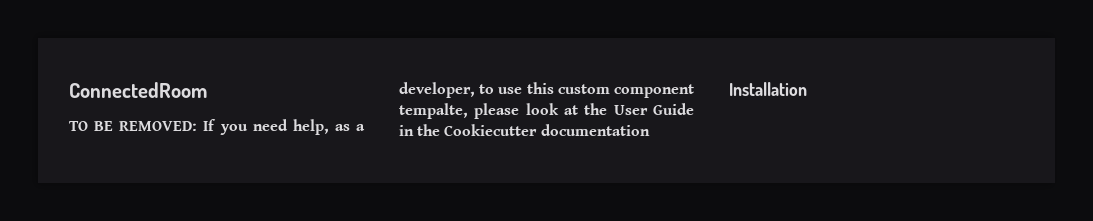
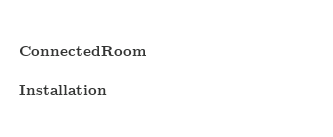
[69,119,365,135] [399,82,694,98] [399,103,694,119] [399,124,650,136] // TO BE REMOVED: If you need help, as a developer, to use this custom component tempalte, please look at the User Guide in the Cookiecutter documentation -> (147, 51) none

